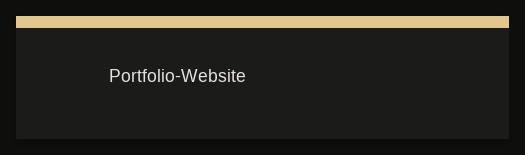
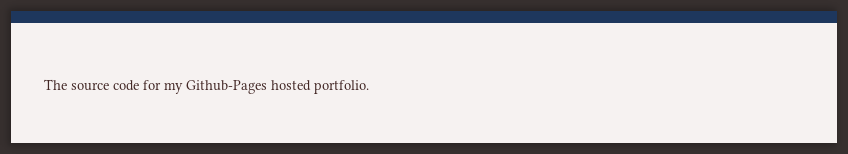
[109,69,246,82] Portfolio-Website -> [44,79,369,94] The source code for my Github-Pages hosted portfolio.

